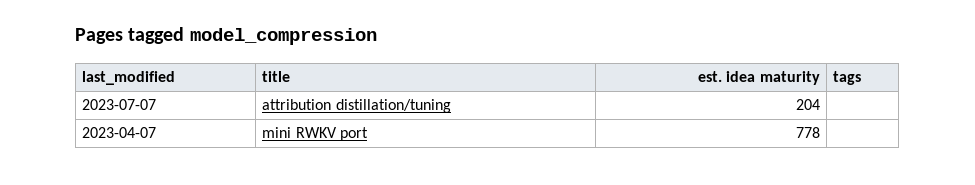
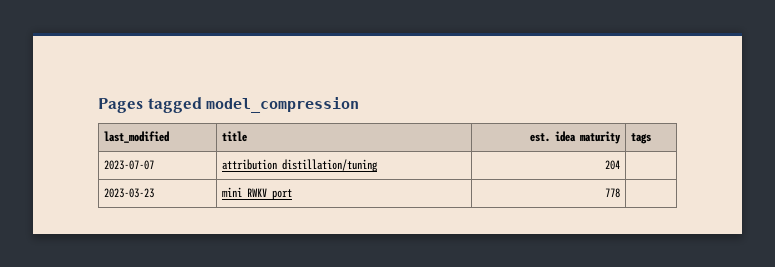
[82,127,157,138] 2023-04-07 -> [103,188,154,198] 2023-03-23

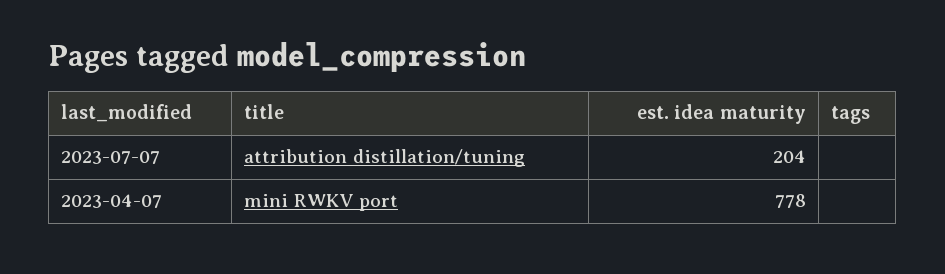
[103,188,154,198] 2023-03-23 -> [61,194,163,208] 2023-04-07

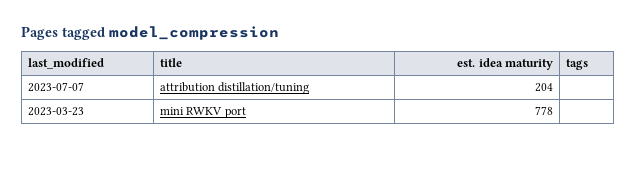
[61,194,163,208] 2023-04-07 -> [27,107,84,116] 2023-03-23

